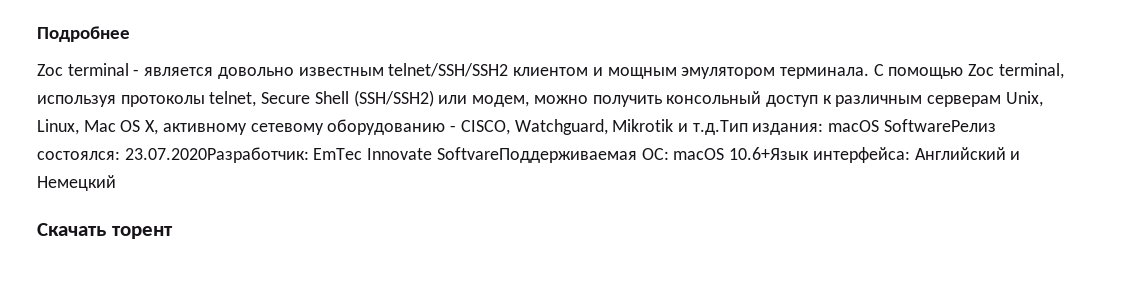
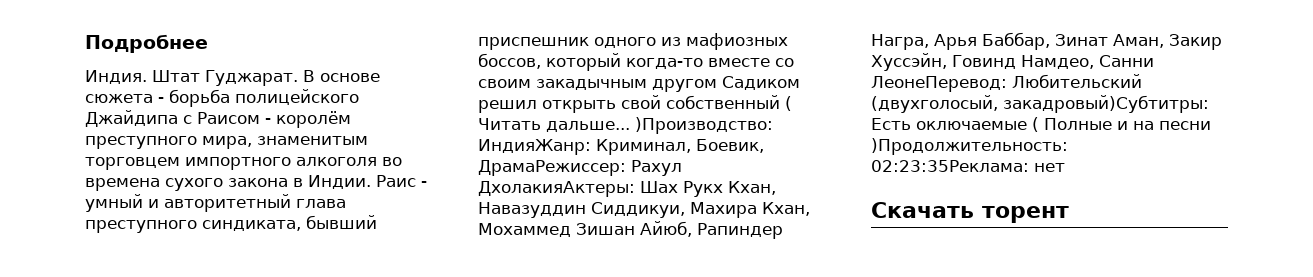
[37,63,1064,79] [37,90,1043,107] [37,119,996,135] [37,147,1021,163] [37,175,116,191] Zoc terminal - является довольно известным telnet/SSH/SSH2 клиентом и мощным эмулятором терминала. С помощью Zoc terminal, используя протоколы telnet, Secure Shell (SSH/SSH2) или модем, можно получить консольный доступ к различным серверам Unix, Linux, Mac OS X, активному сетевому оборудованию - CISCO, Watchguard, Mikrotik и т.д.Тип издания: macOS SoftwareРелиз состоялся: 23.07.2020Разработчик: EmTec Innovate SoftvareПоддерживаемая ОС: macOS 10.6+Язык интерфейса: Английский и Немецкий -> [85,70,380,86] [85,89,359,107] [85,110,351,128] [85,136,368,149] [85,157,402,170] [85,175,427,191] [85,194,346,212] [85,215,377,233] [478,33,788,50] [478,53,794,71] [478,76,800,92] [478,95,792,113] [478,117,773,134] [478,139,764,155] [478,160,682,176] [478,181,776,197] [478,202,810,218] [478,221,783,239] [871,32,1222,50] [871,53,1154,71] [871,74,1142,92] [871,95,1209,113] [871,117,1211,132] [871,138,1068,155] [871,160,1065,172] Индия. Штат Гуджарат. В основе сюжета - борьба полицейского Джайдипа с Раисом - королём преступного мира, знаменитым торговцем импортного алкоголя во времена сухого закона в Индии. Раис - умный и авторитетный глава преступного синдиката, бывший приспешник одного из мафиозных боссов, который когда-то вместе со своим закадычным другом Садиком решил открыть свой собственный ( Читать дальше... )Производство: ИндияЖанр: Криминал, Боевик, ДрамаРежиссер: Рахул ДхолакияАктеры: Шах Рукх Кхан, Навазуддин Сиддикуи, Махира Кхан, Мохаммед Зишан Айюб, Рапиндер Награ, Арья Баббар, Зинат Аман, Закир Хуссэйн, Говинд Намдео, Санни ЛеонеПеревод: Любительский (двухголосый, закадровый)Субтитры: Есть оключаемые ( Полные и на песни )Продолжительность: 02:23:35Реклама: нет

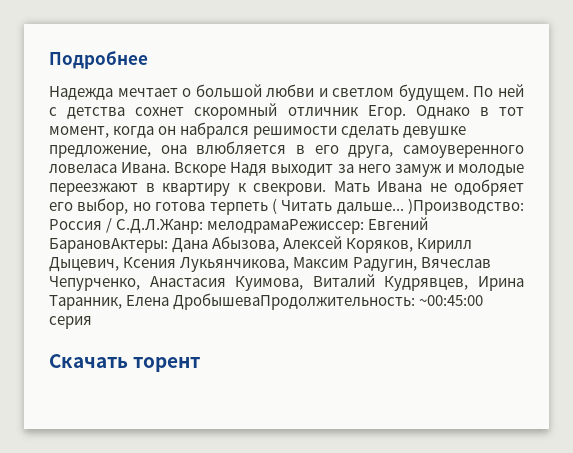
[85,70,380,86] [85,89,359,107] [85,110,351,128] [85,136,368,149] [85,157,402,170] [85,175,427,191] [85,194,346,212] [85,215,377,233] [478,33,788,50] [478,53,794,71] [478,76,800,92] [478,95,792,113] [478,117,773,134] [478,139,764,155] [478,160,682,176] [478,181,776,197] [478,202,810,218] [478,221,783,239] [871,32,1222,50] [871,53,1154,71] [871,74,1142,92] [871,95,1209,113] [871,117,1211,132] [871,138,1068,155] [871,160,1065,172] Индия. Штат Гуджарат. В основе сюжета - борьба полицейского Джайдипа с Раисом - королём преступного мира, знаменитым торговцем импортного алкоголя во времена сухого закона в Индии. Раис - умный и авторитетный глава преступного синдиката, бывший приспешник одного из мафиозных боссов, который когда-то вместе со своим закадычным другом Садиком решил открыть свой собственный ( Читать дальше... )Производство: ИндияЖанр: Криминал, Боевик, ДрамаРежиссер: Рахул ДхолакияАктеры: Шах Рукх Кхан, Навазуддин Сиддикуи, Махира Кхан, Мохаммед Зишан Айюб, Рапиндер Награ, Арья Баббар, Зинат Аман, Закир Хуссэйн, Говинд Намдео, Санни ЛеонеПеревод: Любительский (двухголосый, закадровый)Субтитры: Есть оключаемые ( Полные и на песни )Продолжительность: 02:23:35Реклама: нет -> [49,84,524,101] [49,103,524,120] [49,122,467,139] [49,141,524,158] [49,162,524,177] [49,179,524,196] [49,198,524,215] [49,217,429,234] [49,236,473,253] [49,257,492,272] [49,274,524,291] [49,293,484,310] [49,316,92,329] Надежда мечтает о большой любви и светлом будущем. По ней с детства сохнет скоромный отличник Егор. Однако в тот момент, когда он набрался решимости сделать девушке предложение, она влюбляется в его друга, самоуверенного ловеласа Ивана. Вскоре Надя выходит за него замуж и молодые переезжают в квартиру к свекрови. Мать Ивана не одобряет его выбор, но готова терпеть ( Читать дальше... )Производство: Россия / С.Д.Л.Жанр: мелодрамаРежиссер: Евгений БарановАктеры: Дана Абызова, Алексей Коряков, Кирилл Дыцевич, Ксения Лукьянчикова, Максим Радугин, Вячеслав Чепурченко, Анастасия Куимова, Виталий Кудрявцев, Ирина Таранник, Елена ДробышеваПродолжительность: ~00:45:00 серия

